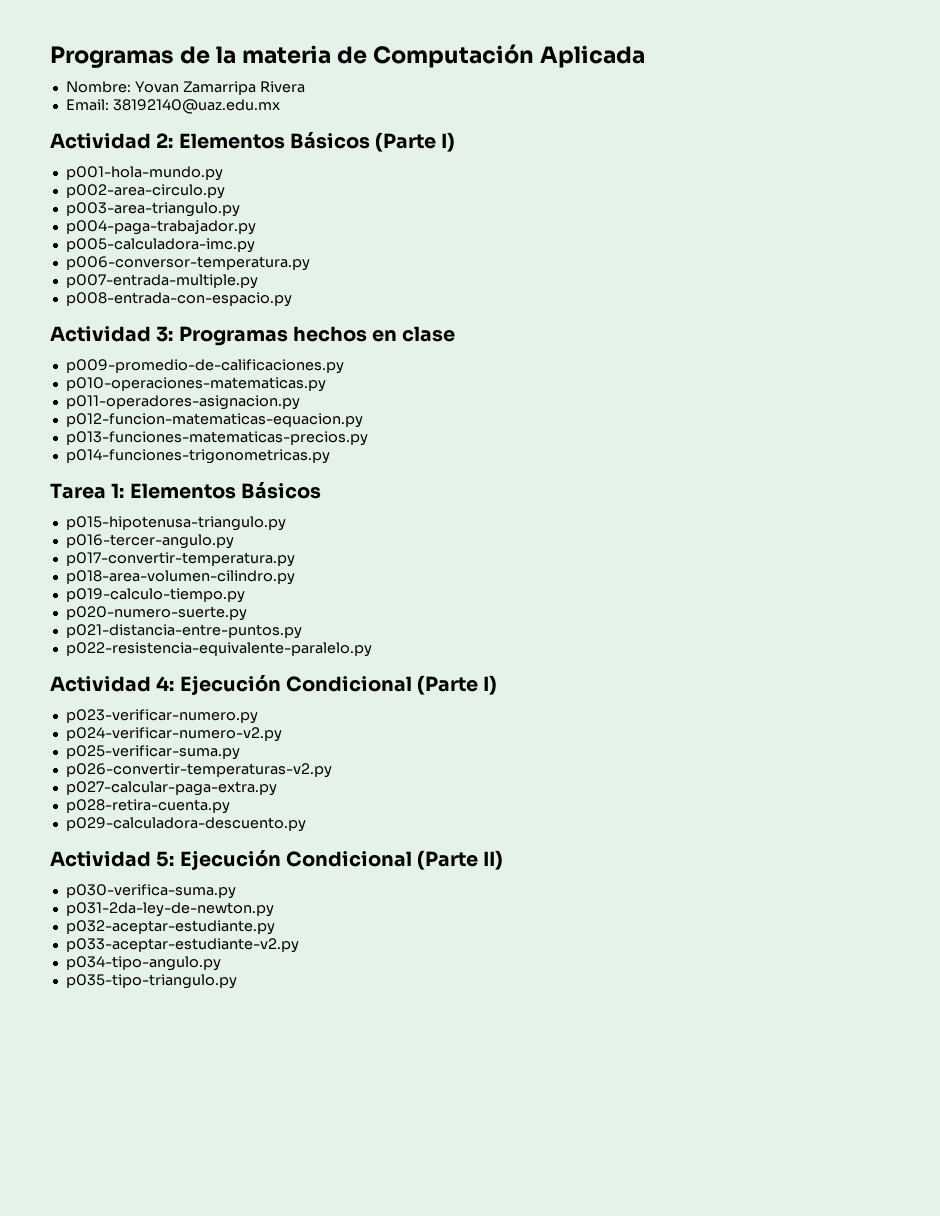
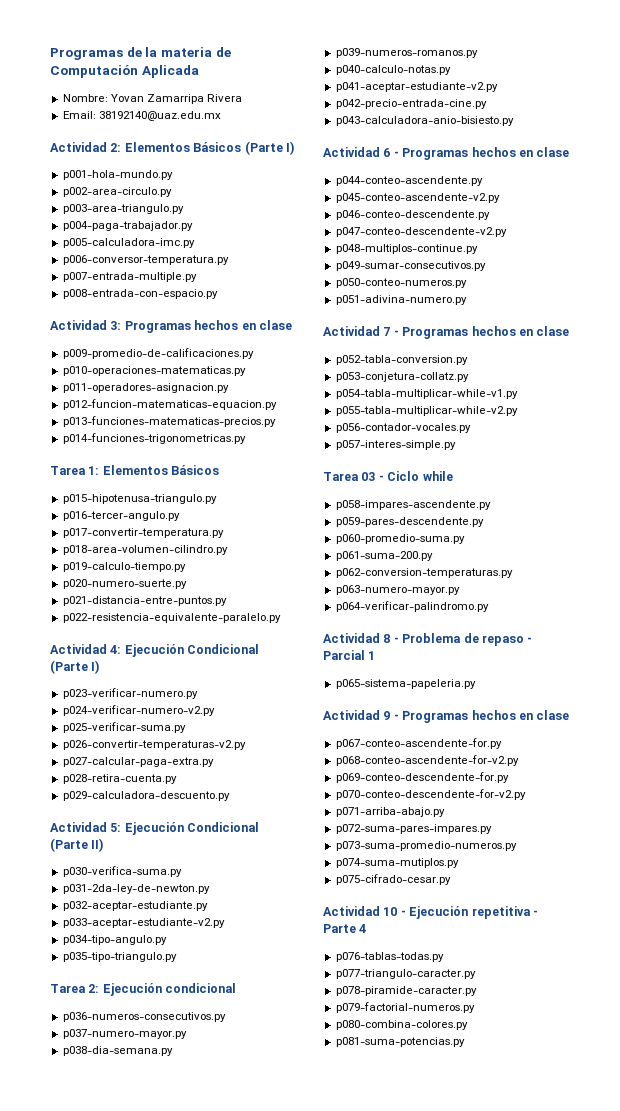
(237, 981) none -> [50,983,237,996] [62,1012,226,1022] [62,1029,187,1039] [62,1046,173,1056] [335,48,478,58] [335,65,451,75] [335,82,498,92] [335,99,487,109] [335,116,514,126] [323,147,570,160] [335,176,483,186] [335,193,500,203] [335,210,490,220] [335,227,507,237] [335,244,478,254] [335,261,486,271] [335,278,467,288] [335,295,467,305] [323,326,570,339] [335,355,468,365] [335,372,469,382] [335,389,518,399] [335,406,518,416] [335,423,471,433] [335,440,456,450] [323,471,453,481] [335,500,491,510] [335,517,484,527] [335,534,465,544] [335,551,433,561] [335,568,513,578] [335,585,460,595] [335,601,489,612] [323,633,533,646] [323,650,376,660] [335,679,476,689] [323,710,570,723] [335,738,502,749] [335,755,519,766] [335,772,509,783] [335,789,526,800] [335,807,445,817] [335,824,492,834] [335,841,517,851] [335,858,459,868] [335,874,451,885] [323,906,538,919] [323,924,367,933] [335,952,444,962] [335,969,476,979] [335,986,477,996] [335,1002,475,1013] [335,1020,468,1030] [335,1037,465,1047] // Tarea 2: Ejecución condicional // p036-numeros-consecutivos.py // p037-numero-mayor.py // p038-dia-semana.py // p039-numeros-romanos.py // p040-calculo-notas.py // p041-aceptar-estudiante-v2.py // p042-precio-entrada-cine.py // p043-calculadora-anio-bisiesto.py // Actividad 6 - Programas hechos en clase // p044-conteo-ascendente.py // p045-conteo-ascendente-v2.py // p046-conteo-descendente.py // p047-conteo-descendente-v2.py // p048-multiplos-continue.py // p049-sumar-consecutivos.py // p050-conteo-numeros.py // p051-adivina-numero.py // Actividad 7 - Programas hechos en clase // p052-tabla-conversion.py // p053-conjetura-collatz.py // p054-tabla-multiplicar-while-v1.py // p055-tabla-multiplicar-while-v2.py // p056-contador-vocales.py // p057-interes-simple.py // Tarea 03 - Ciclo while // p058-impares-ascendente.py // p059-pares-descendente.py // p060-promedio-suma.py // p061-suma-200.py // p062-conversion-temperaturas.py // p063-numero-mayor.py // p064-verificar-palindromo.py // Actividad 8 - Problema de repaso - Parcial 1 // p065-sistema-papeleria.py // Actividad 9 - Programas hechos en clase // p067-conteo-ascendente-for.py // p068-conteo-ascendente-for-v2.py // p069-conteo-descendente-for.py // p070-conteo-descendente-for-v2.py // p071-arriba-abajo.py // p072-suma-pares-impares.py // p073-suma-promedio-numeros.py // p074-suma-mutiplos.py // p075-cifrado-cesar.py // Actividad 10 - Ejecución repetitiva - Parte 4 // p076-tablas-todas.py // p077-triangulo-caracter.py // p078-piramide-caracter.py // p079-factorial-numeros.py // p080-combina-colores.py // p081-suma-potencias.py

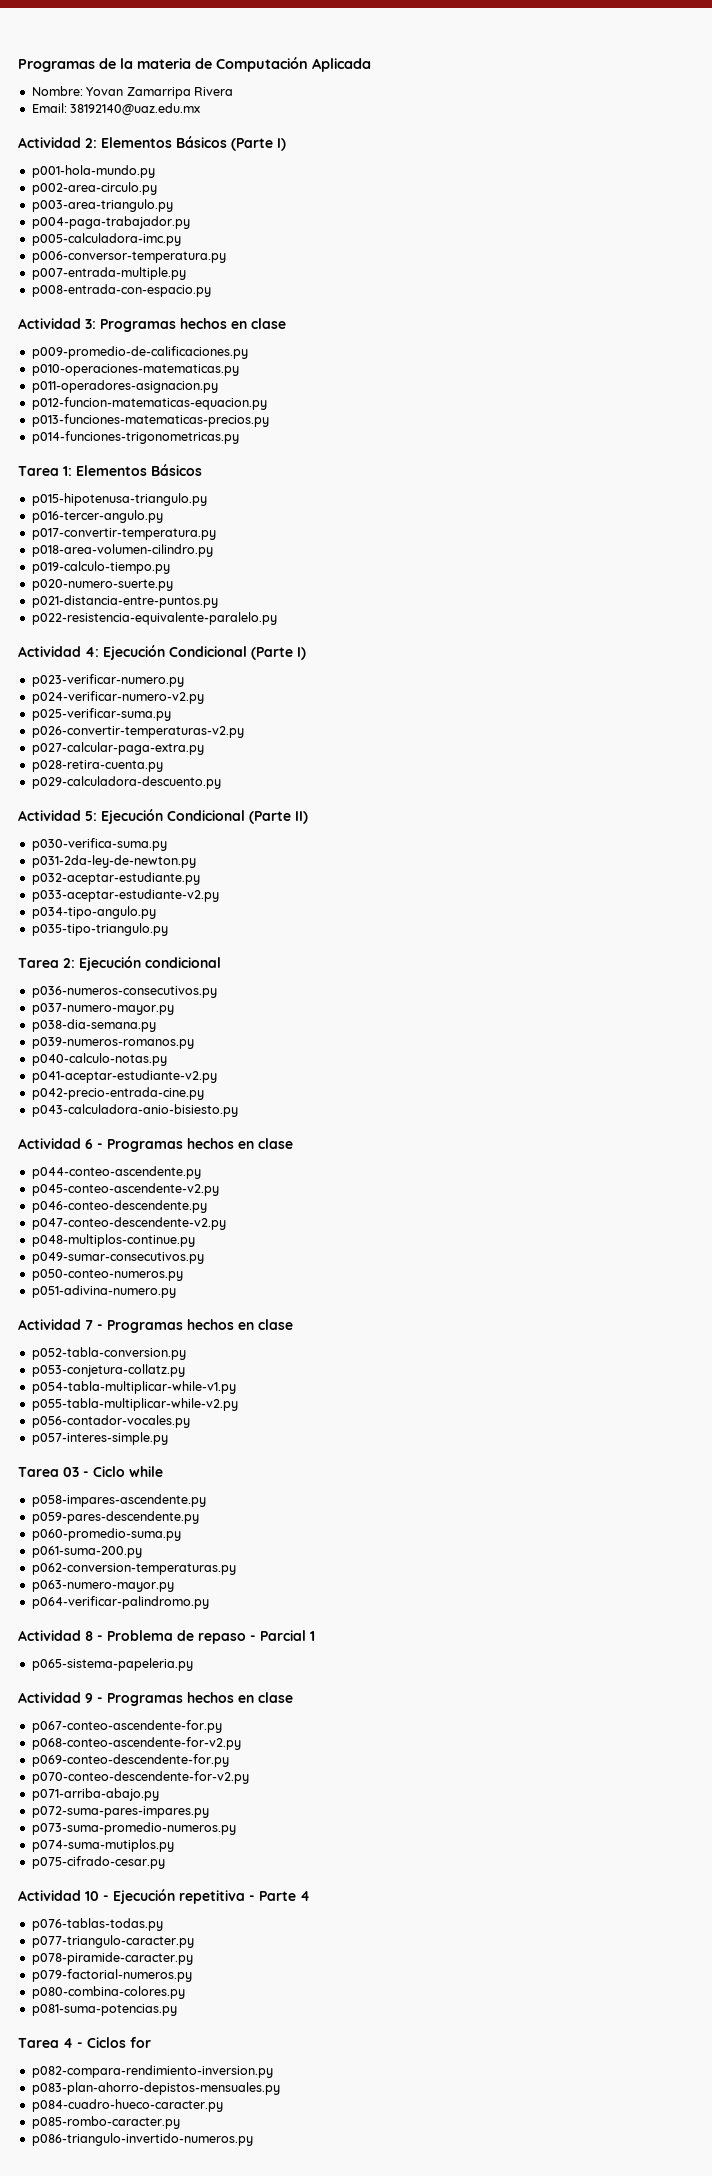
(465, 1042) none -> [18,2037,151,2048] [31,2065,273,2078] [31,2082,280,2095] [31,2099,223,2112] [31,2116,180,2129] [31,2133,253,2146] // Tarea 4 - Ciclos for // p082-compara-rendimiento-inversion.py // p083-plan-ahorro-depistos-mensuales.py // p084-cuadro-hueco-caracter.py // p085-rombo-caracter.py // p086-triangulo-invertido-numeros.py

